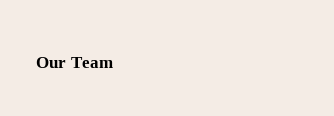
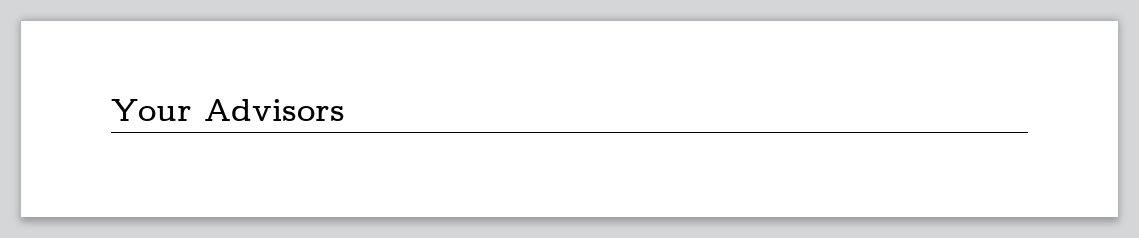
[36,57,113,68] Our Team -> [111,99,345,121] Your Advisors

